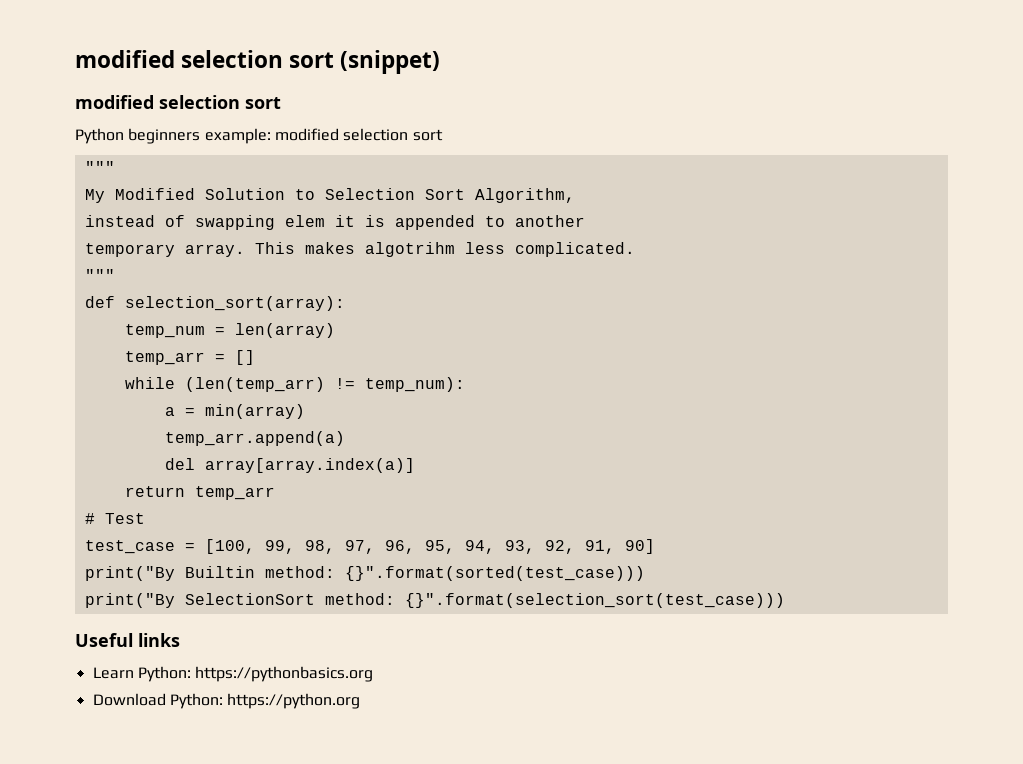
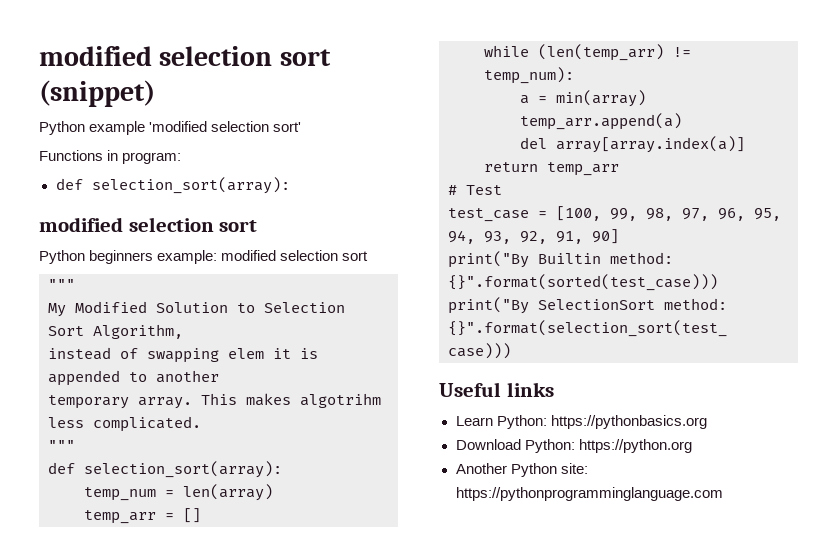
(441, 62) none -> [39,121,302,135] [39,150,182,164] [55,177,290,194] // Python example 'modified selection sort' // Functions in program: // def selection_sort(array):
(361, 701) none -> [455,463,588,477] [455,487,723,501] // Another Python site: https://pythonprogramminglanguage.com

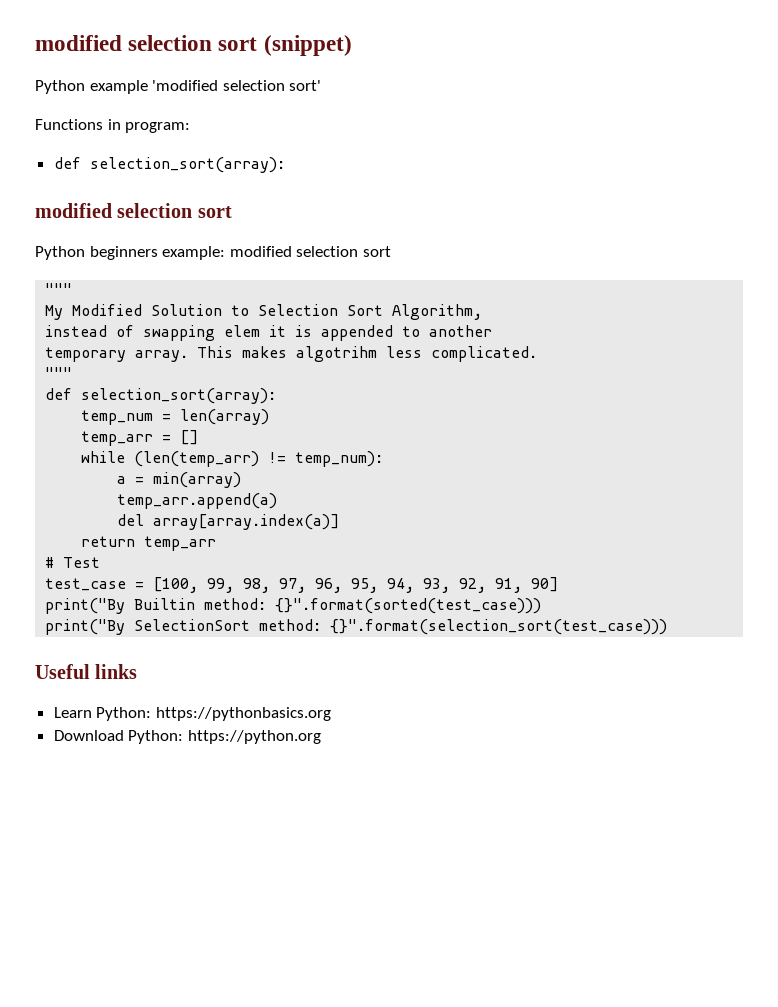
[455,463,588,477] [455,487,723,501] // Another Python site: https://pythonprogramminglanguage.com -> (321, 737) none

